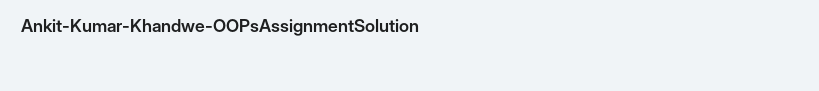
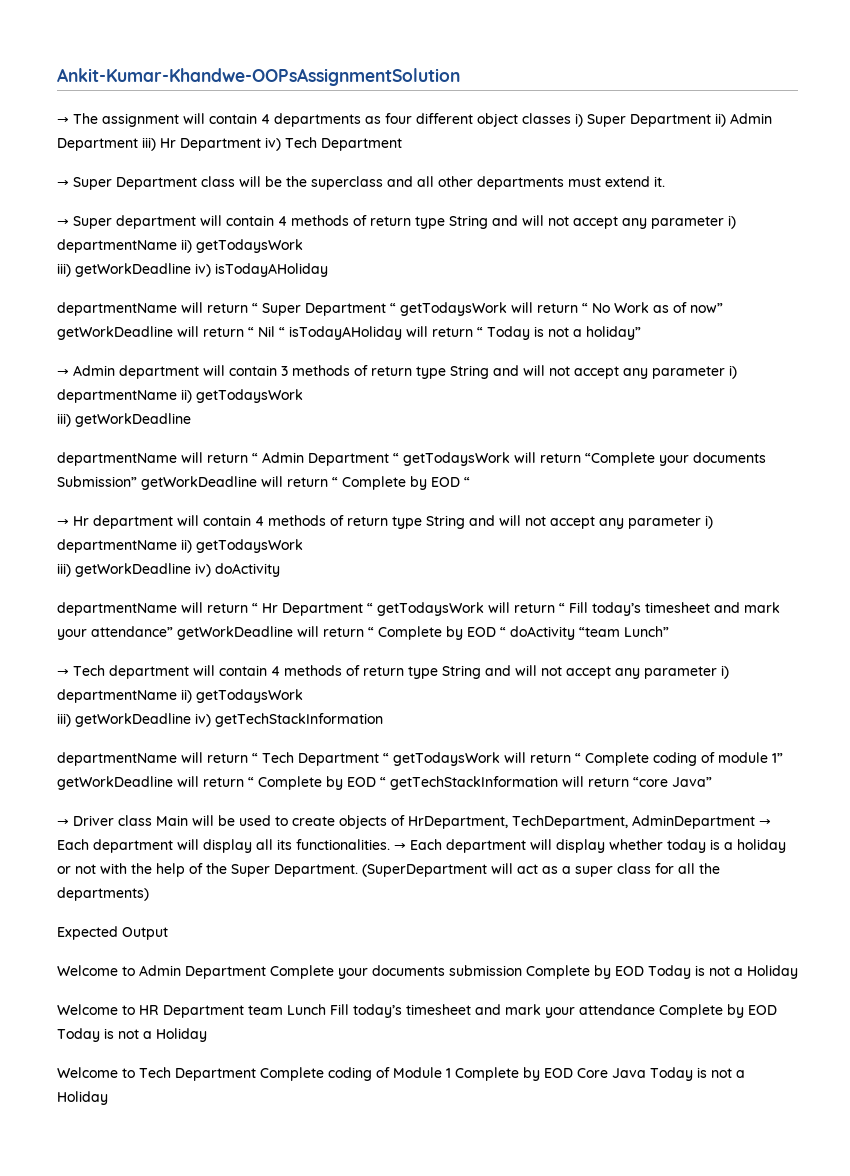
(419, 27) none -> [57,113,772,127] [57,137,402,151] [57,176,665,190] [57,215,736,229] [57,239,303,253] [57,263,328,277] [57,302,723,316] [57,326,641,340] [57,365,737,379] [57,389,303,403] [57,413,191,427] [57,452,766,466] [57,476,470,490] [57,515,713,529] [57,539,303,553] [57,563,280,577] [57,602,780,616] [57,626,669,640] [57,665,729,679] [57,689,303,703] [57,713,383,727] [57,752,783,766] [57,776,712,790] [57,815,771,829] [57,839,786,853] [57,863,720,877] [57,887,149,901] [57,926,168,940] [57,965,798,979] [57,1004,777,1018] [57,1028,207,1042] [57,1067,745,1081] [57,1091,108,1105] // → The assignment will contain 4 departments as four different object classes i) Super Department ii) Admin Department iii) Hr Department iv) Tech Department // → Super Department class will be the superclass and all other departments must extend it. // → Super department will contain 4 methods of return type String and will not accept any parameter i) departmentName ii) getTodaysWork // iii) getWorkDeadline iv) isTodayAHoliday // departmentName will return “ Super Department “ getTodaysWork will return “ No Work as of now” getWorkDeadline will return “ Nil “ isTodayAHoliday will return “ Today is not a holiday” // → Admin department will contain 3 methods of return type String and will not accept any parameter i) departmentName ii) getTodaysWork // iii) getWorkDeadline // departmentName will return “ Admin Department “ getTodaysWork will return “Complete your documents Submission” getWorkDeadline will return “ Complete by EOD “ // → Hr department will contain 4 methods of return type String and will not accept any parameter i) departmentName ii) getTodaysWork // iii) getWorkDeadline iv) doActivity // departmentName will return “ Hr Department “ getTodaysWork will return “ Fill today’s timesheet and mark your attendance” getWorkDeadline will return “ Complete by EOD “ doActivity “team Lunch” // → Tech department will contain 4 methods of return type String and will not accept any parameter i) departmentName ii) getTodaysWork // iii) getWorkDeadline iv) getTechStackInformation // departmentName will return “ Tech Department “ getTodaysWork will return “ Complete coding of module 1” getWorkDeadline will return “ Complete by EOD “ getTechStackInformation will return “core Java” // → Driver class Main will be used to create objects of HrDepartment, TechDepartment, AdminDepartment → Each department will display all its functionalities. → Each department will display whether today is a holiday or not with the help of the Super Department. (SuperDepartment will act as a super class for all the departments) // Expected Output // Welcome to Admin Department Complete your documents submission Complete by EOD Today is not a Holiday // Welcome to HR Department team Lunch Fill today’s timesheet and mark your attendance Complete by EOD Today is not a Holiday // Welcome to Tech Department Complete coding of Module 1 Complete by EOD Core Java Today is not a Holiday

